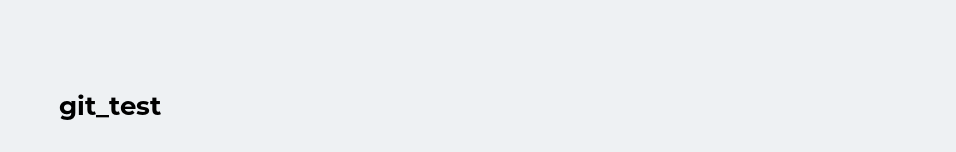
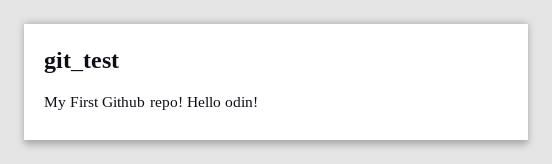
(161, 107) none -> [44,97,258,110] // My First Github repo! Hello odin!

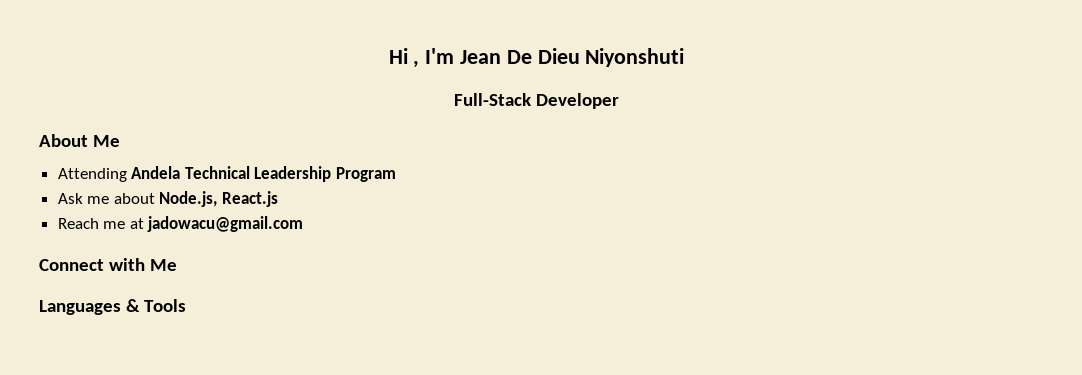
[44,52,119,73] [44,97,258,110] git_test // My First Github repo! Hello odin! -> [388,48,685,68] [454,93,619,109] [39,134,120,147] [57,166,397,182] [57,191,279,207] [57,216,304,232] [39,258,177,271] [39,299,186,315] Hi , I'm Jean De Dieu Niyonshuti // Full-Stack Developer // About Me // Attending Andela Technical Leadership Program // Ask me about Node.js, React.js // Reach me at jadowacu@gmail.com // Connect with Me // Languages & Tools

